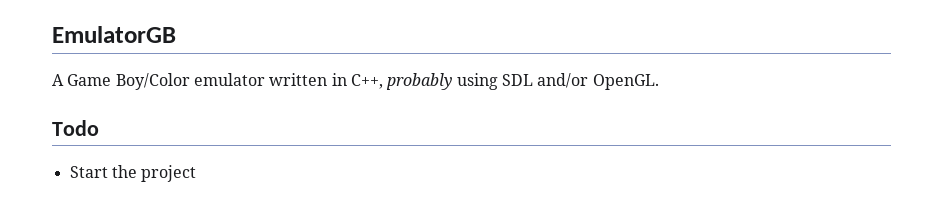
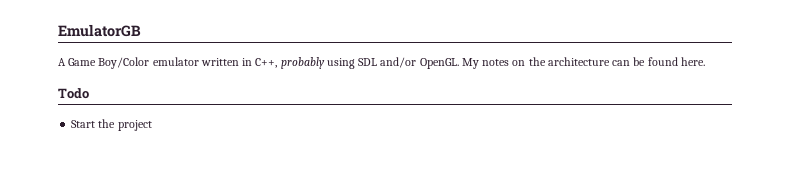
(659, 82) none -> [461,57,705,69] My notes on the architecture can be found here.

